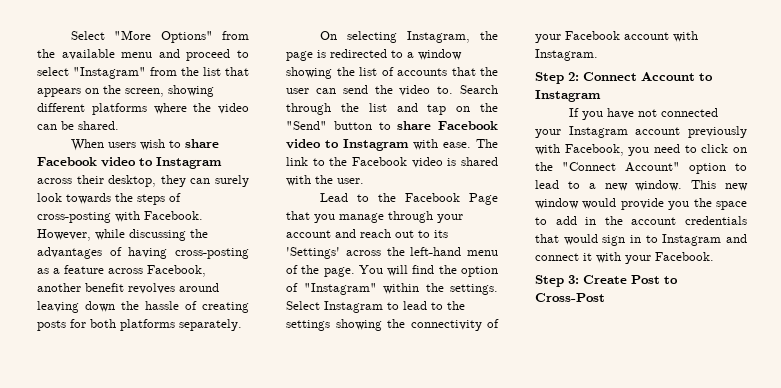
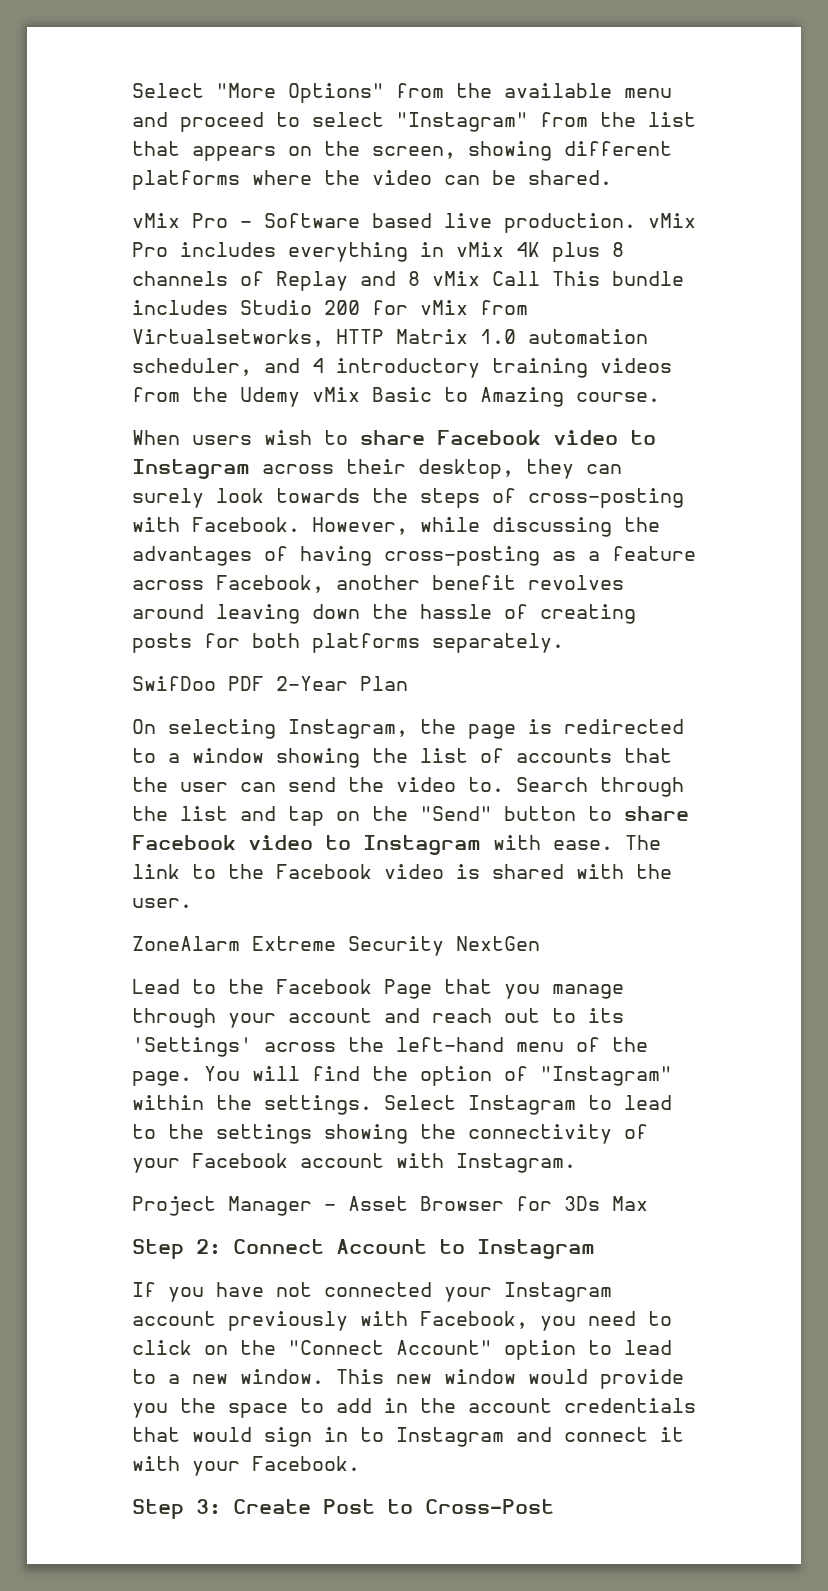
(119, 125) none -> [132,213,696,233] [132,242,624,262] [132,271,684,291] [132,300,528,315] [132,329,648,347] [132,358,672,378] [132,387,660,407] // vMix Pro - Software based live production. vMix Pro includes everything in vMix 4K plus 8 channels of Replay and 8 vMix Call This bundle includes Studio 200 for vMix from Virtualsetworks, HTTP Matrix 1.0 automation scheduler, and 4 introductory training videos from the Udemy vMix Basic to Amazing course.
(242, 325) none -> [132,676,408,691] // SwifDoo PDF 2-Year Plan
(364, 181) none -> [132,936,540,956] // ZoneAlarm Extreme Security NextGen
(598, 55) none -> [132,1196,648,1216] // Project Manager - Asset Browser for 3Ds Max

